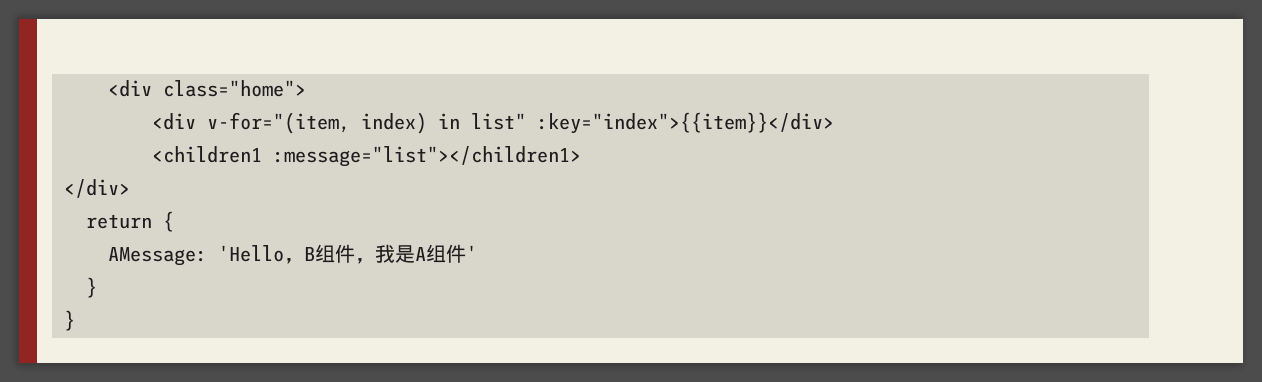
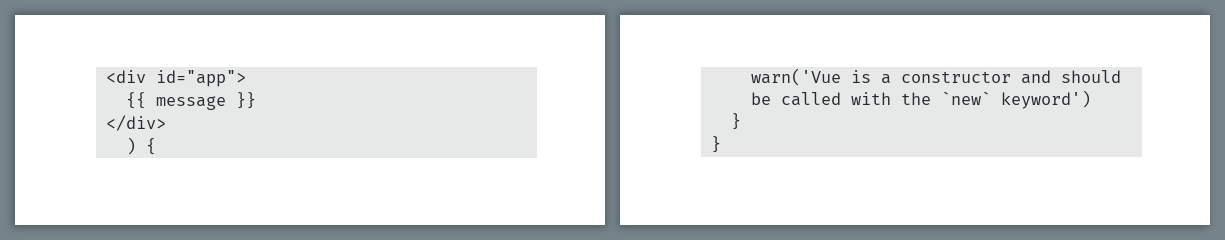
[108,80,307,97] [152,112,835,134] [152,146,582,167] <div class="home"> // <div v-for="(item, index) in list" :key="index">{{item}}</div> // <children1 :message="list"></children1> -> [105,70,246,87] [125,92,256,110] <div id="app"> // {{ message }}
[86,214,153,229] return -> [125,137,136,155] )
[108,244,478,266] AMessage: 'Hello，B组件，我是A组件' -> [750,68,1121,86] [750,90,1091,109] warn('Vue is a constructor and should be called with the `new` keyword')

